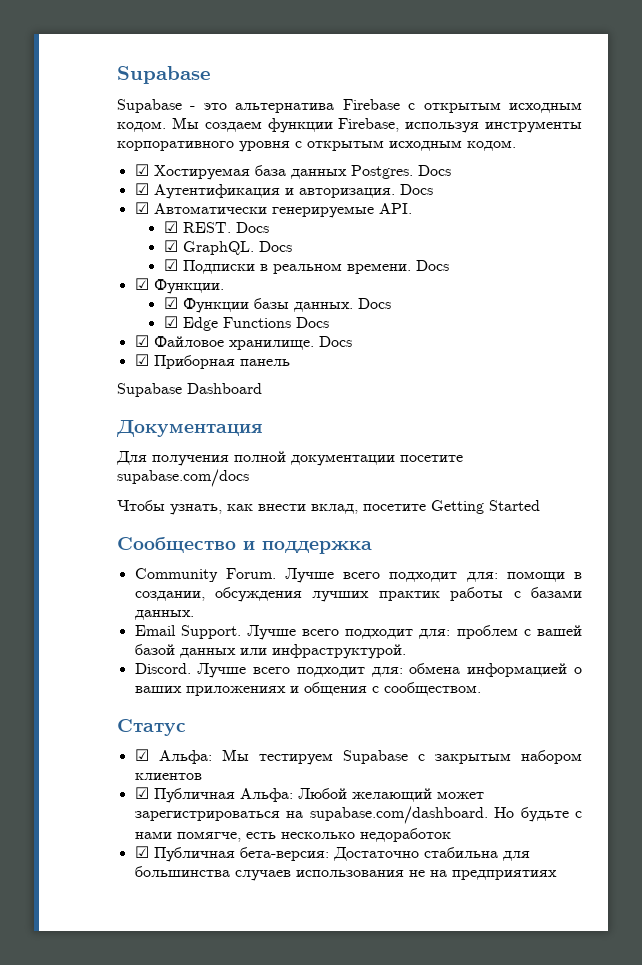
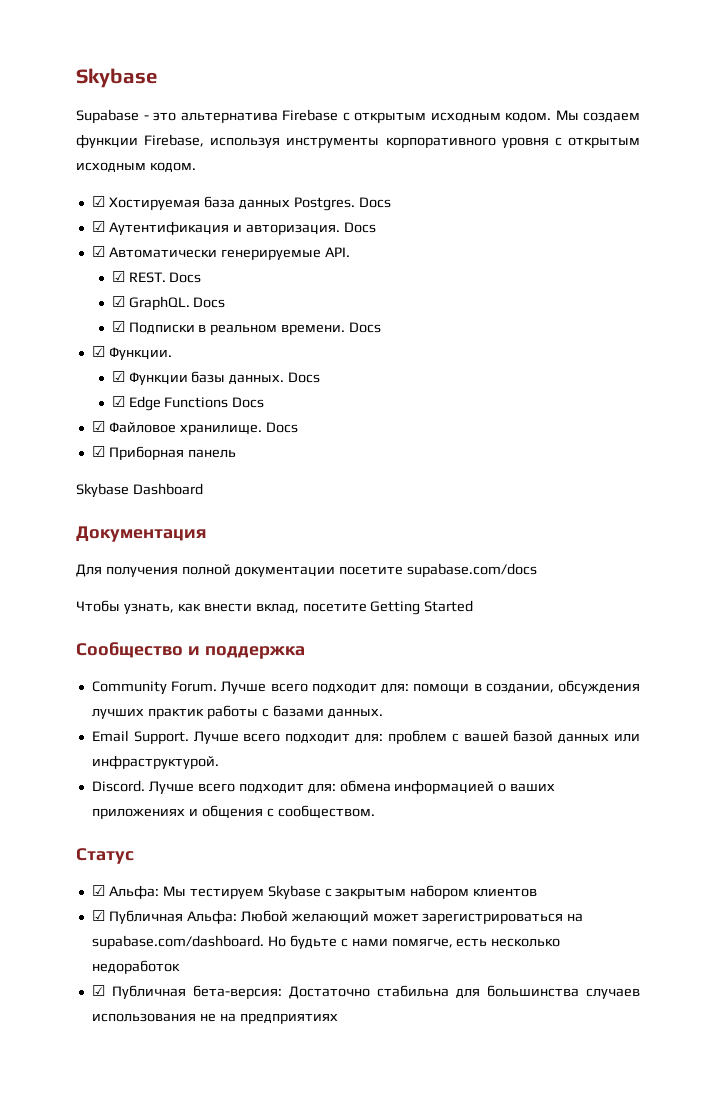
[117,66,211,84] Supabase -> [76,68,157,88] Skybase
[117,383,182,397] Supabase -> [76,483,129,498] Skybase
[342,750,408,764] Supabase -> [267,885,321,900] Skybase

